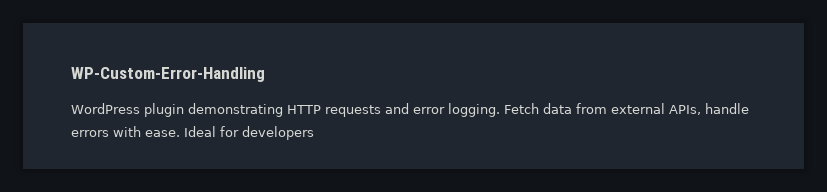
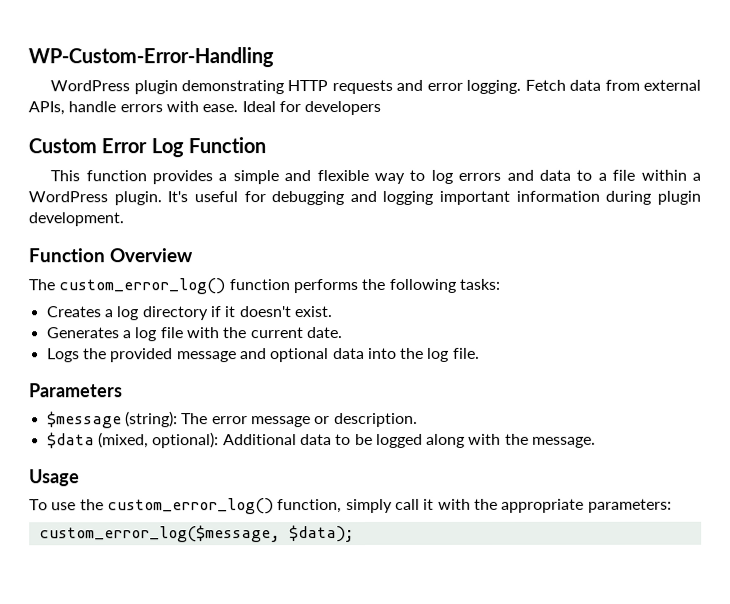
(314, 133) none -> [28,137,267,158] [50,169,701,185] [28,190,701,206] [28,212,124,227] [28,248,193,263] [28,278,500,295] [46,306,333,321] [46,327,343,342] [46,347,480,363] [29,383,123,398] [46,411,418,429] [46,432,597,449] [29,469,80,487] [29,498,672,515] [38,525,355,543] // Custom Error Log Function // This function provides a simple and flexible way to log errors and data to a file within a WordPress plugin. It's useful for debugging and logging important information during plugin development. // Function Overview // The custom_error_log() function performs the following tasks: // Creates a log directory if it doesn't exist. // Generates a log file with the current date. // Logs the provided message and optional data into the log file. // Parameters // $message (string): The error message or description. // $data (mixed, optional): Additional data to be logged along with the message. // Usage // To use the custom_error_log() function, simply call it with the appropriate parameters: // custom_error_log($message, $data);

